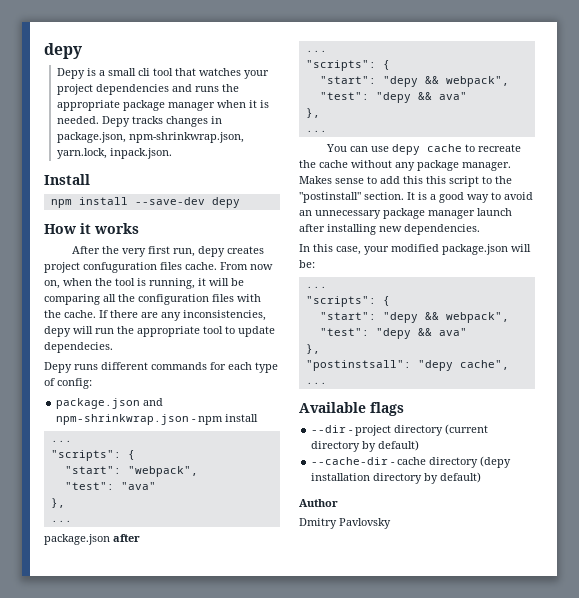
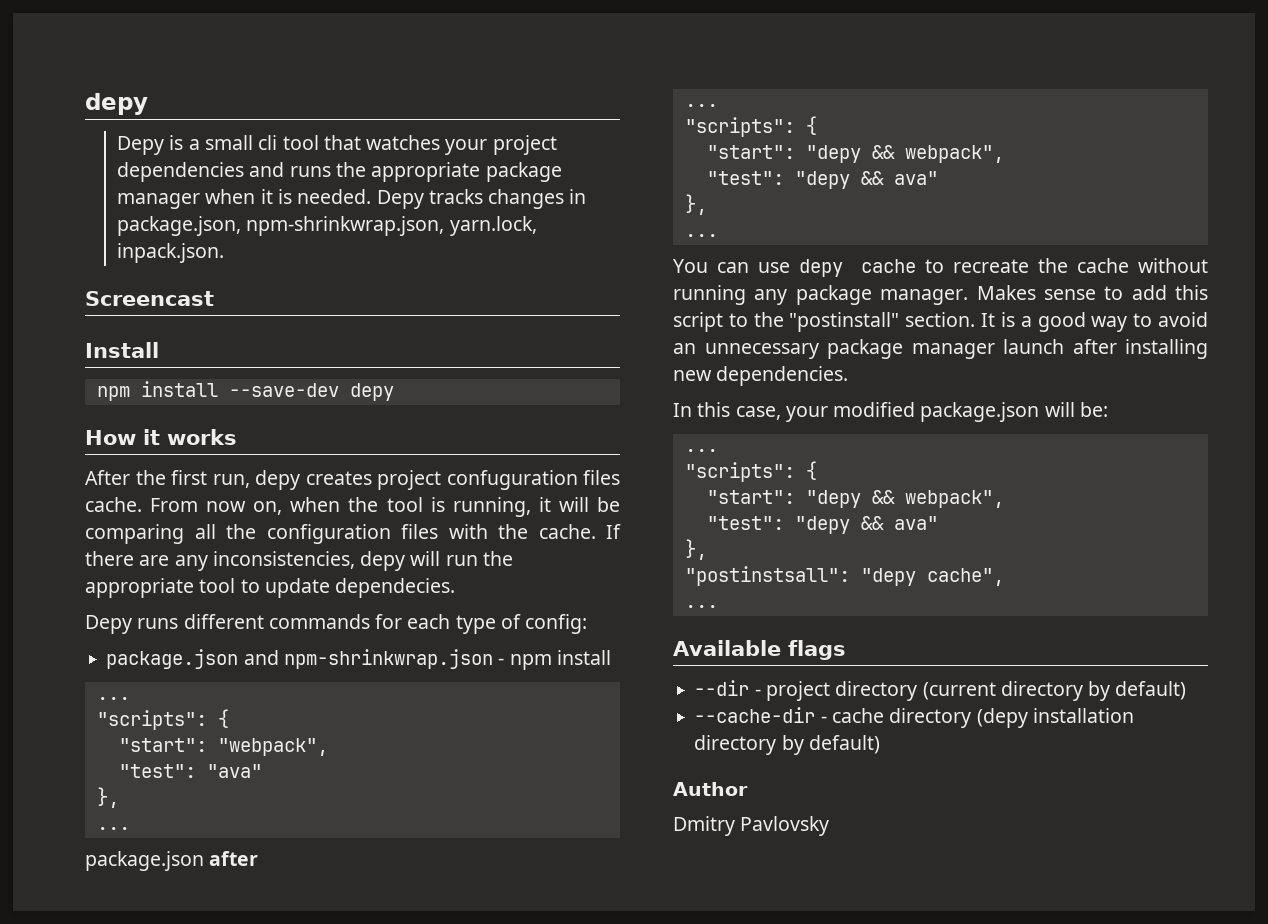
(172, 153) none -> [85,291,214,306] // Screencast
[121,248,146,257] very -> (166, 477) none
(392, 164) none -> [673,285,746,305] running
[426,176,446,184] this -> (1208, 292) none

